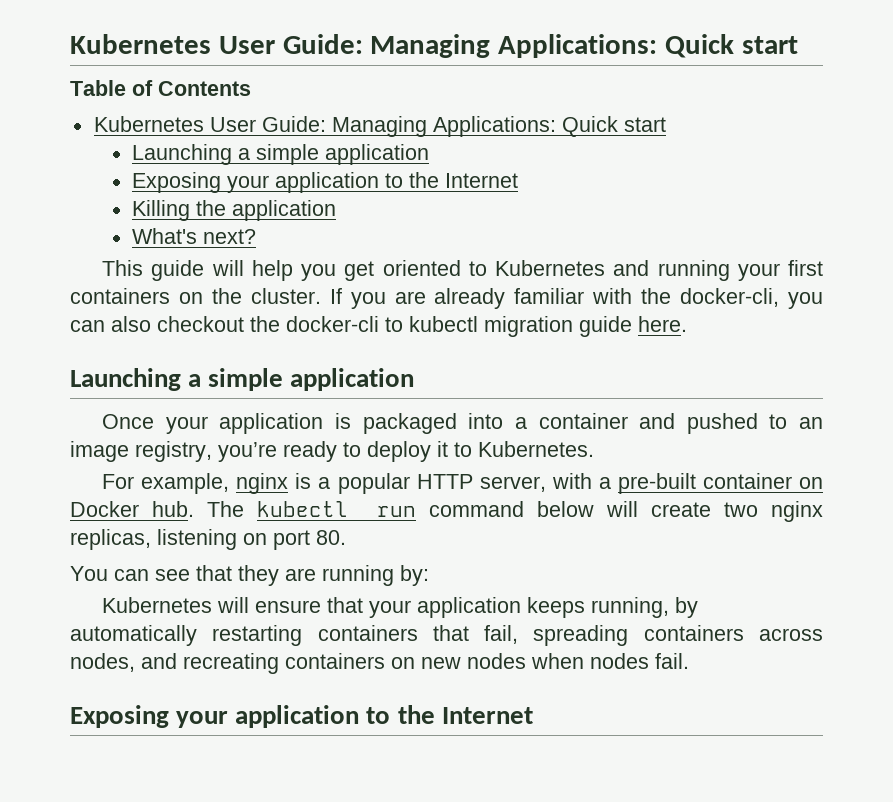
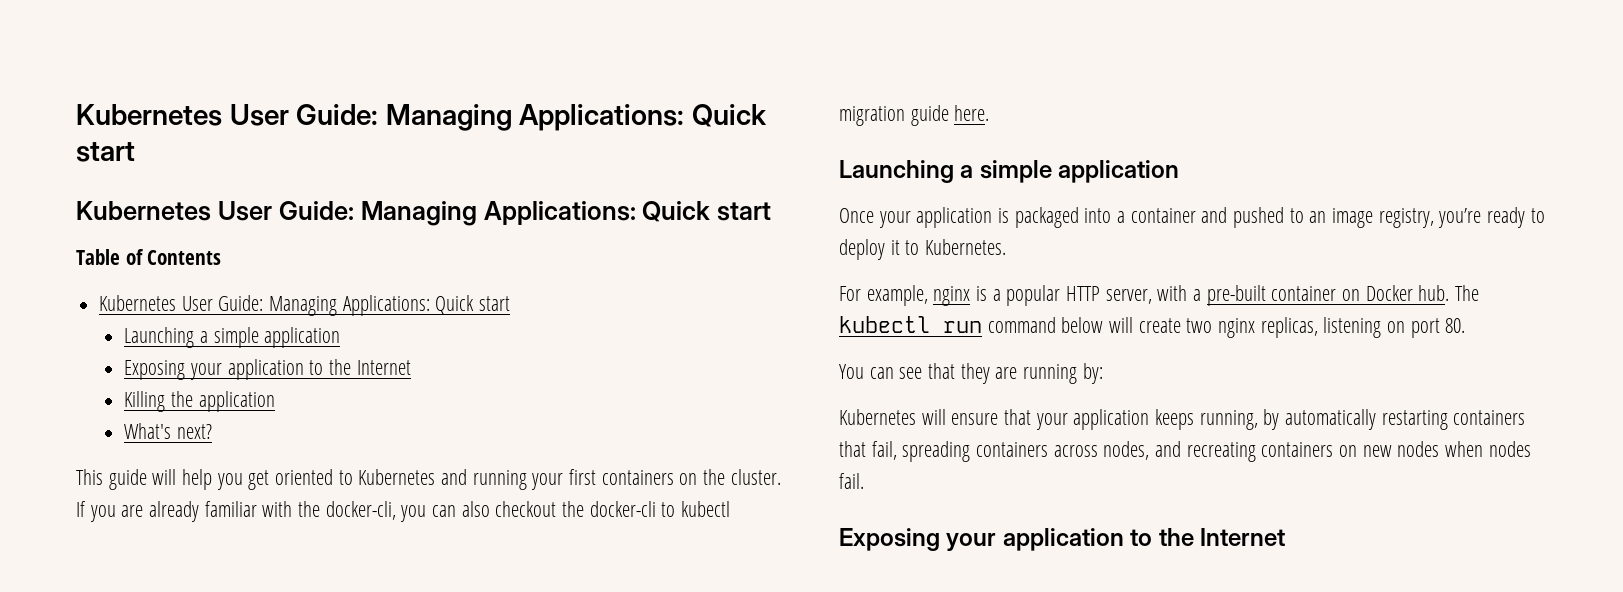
[70,34,798,58] Kubernetes User Guide: Managing Applications: Quick start -> [76,104,767,131] [76,142,135,162] [76,201,772,226] Kubernetes User Guide: Managing Applications: Quick start // Kubernetes User Guide: Managing Applications: Quick start

